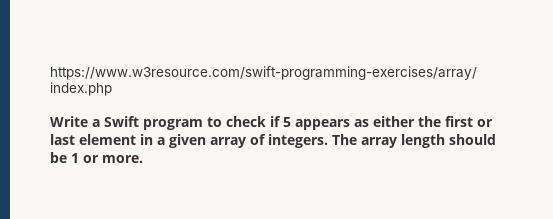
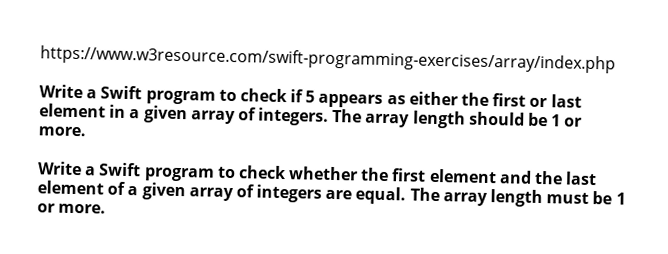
(143, 159) none -> [38,161,598,186] [37,180,626,208] [37,203,107,214] // Write a Swift program to check whether the first element and the last element of a given array of integers are equal. The array length must be 1 or more.

